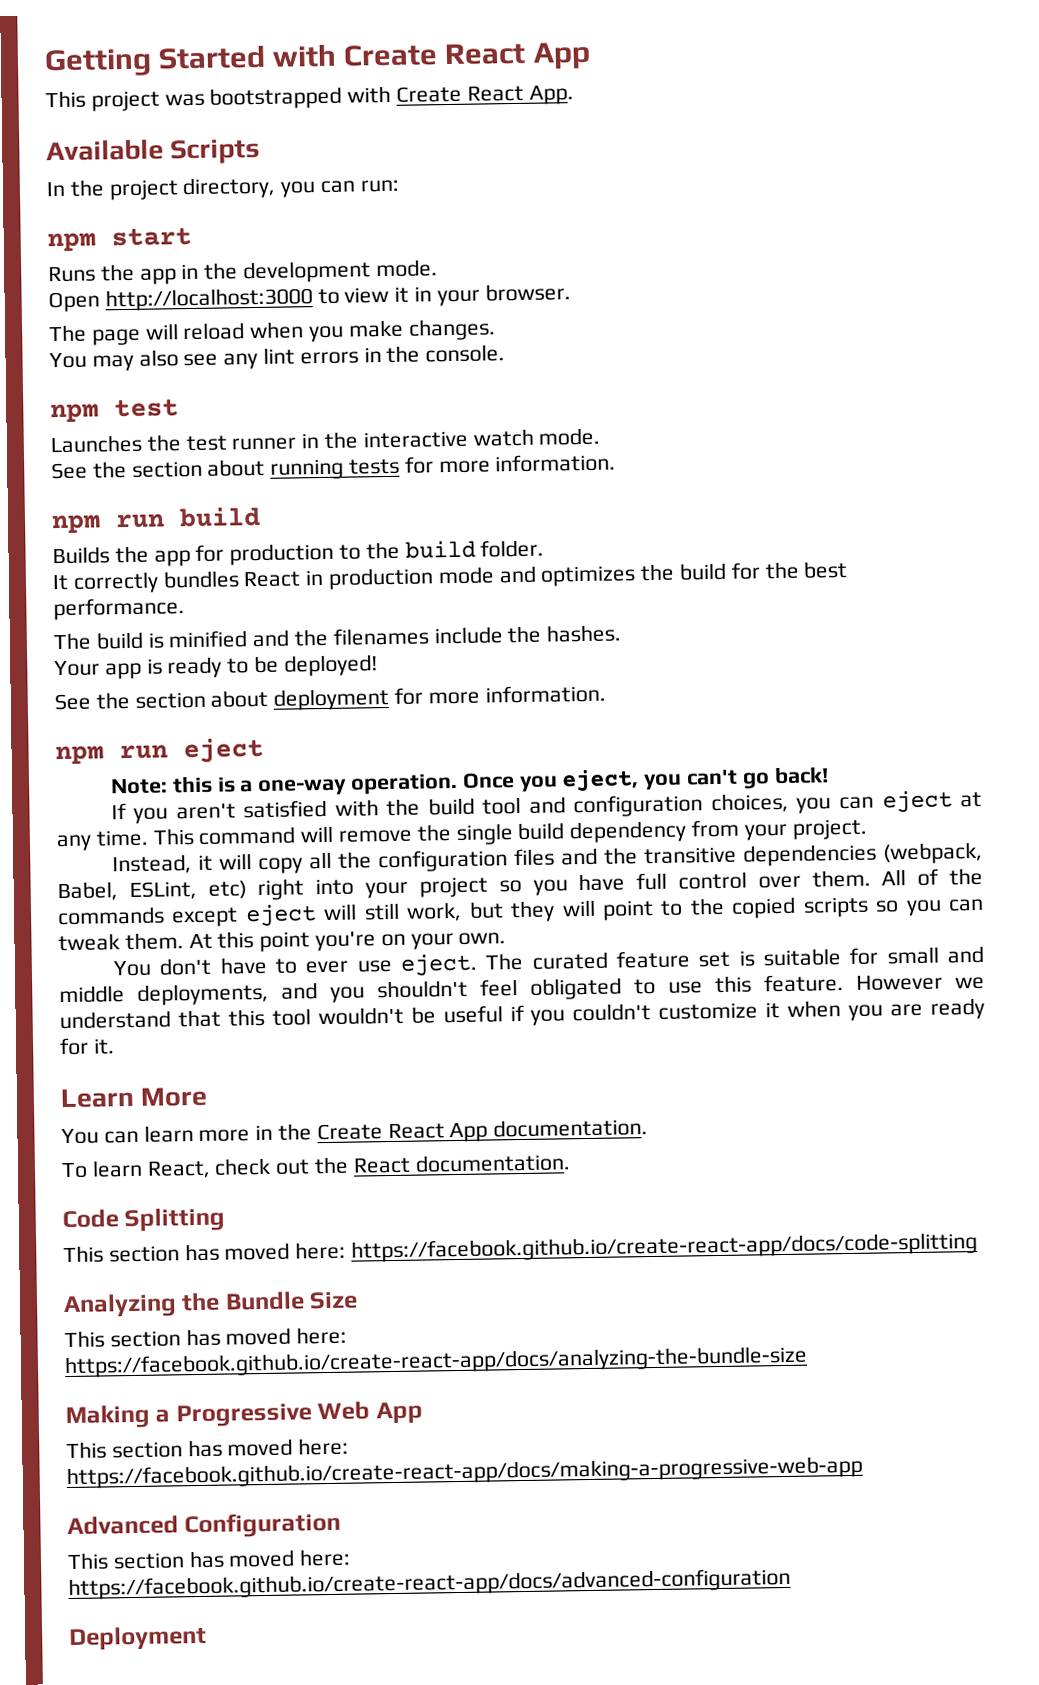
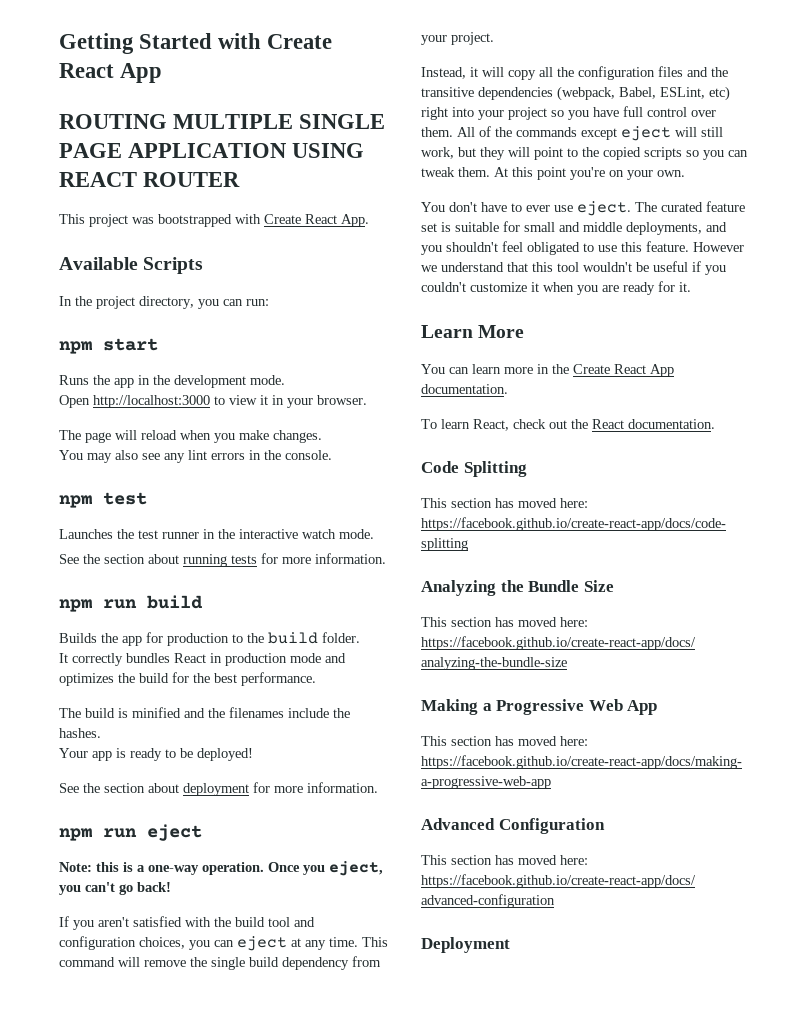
(591, 55) none -> [59,114,386,129] [59,143,365,158] [59,172,241,187] // ROUTING MULTIPLE SINGLE PAGE APPLICATION USING REACT ROUTER

